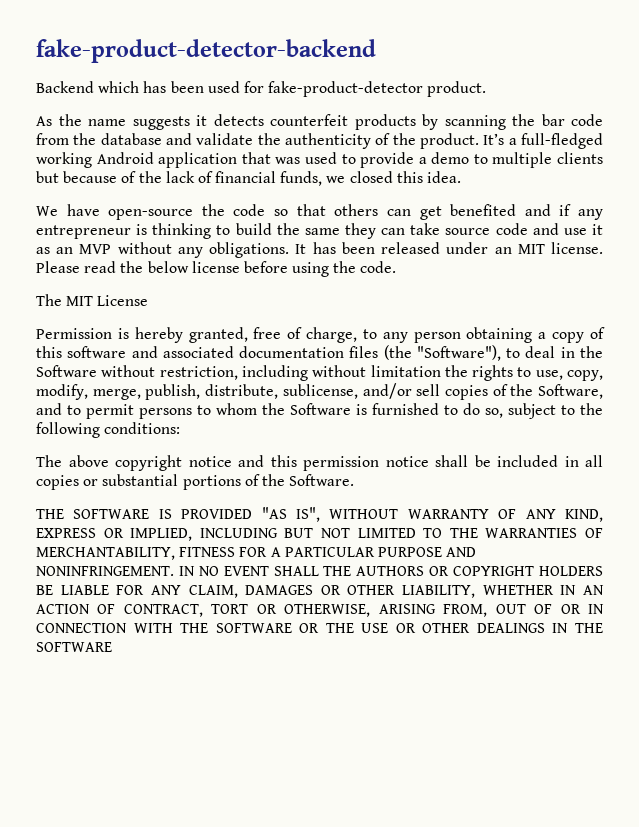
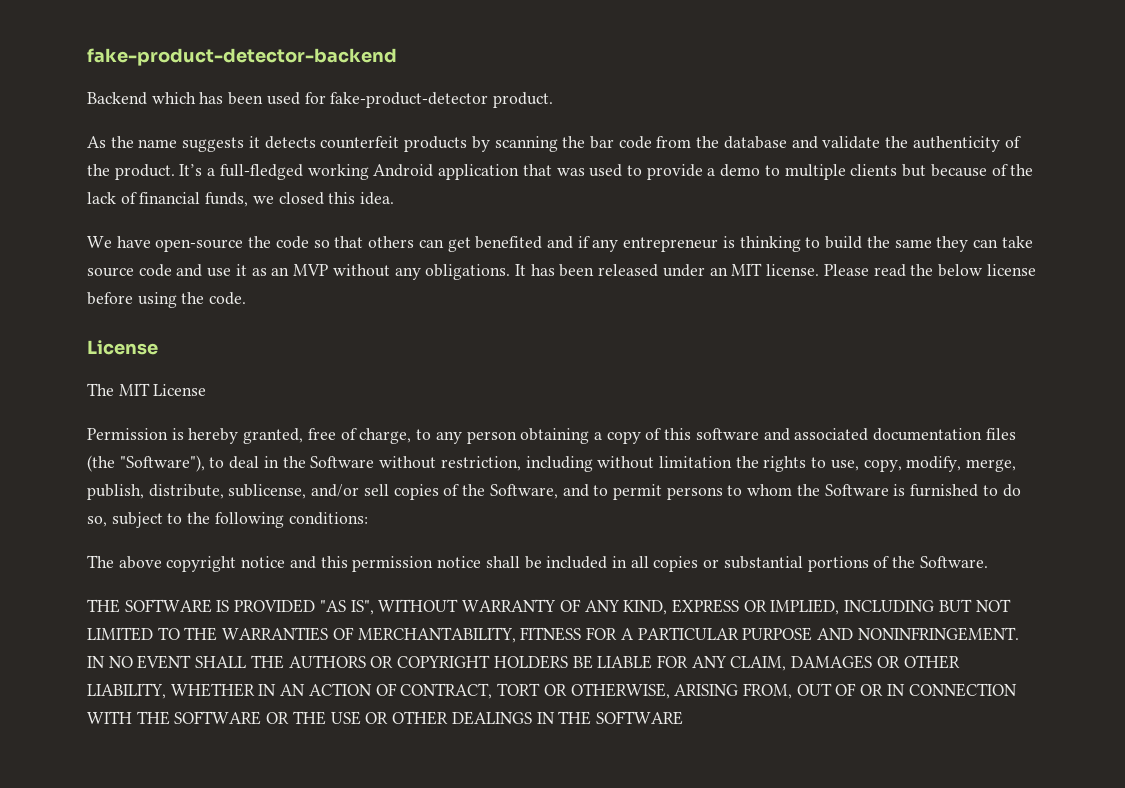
(397, 267) none -> [87,340,158,355] // License

